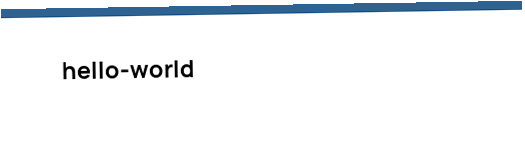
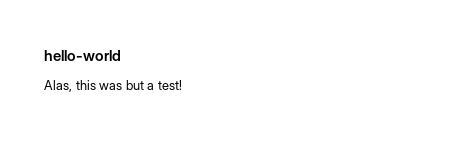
(195, 70) none -> [44,80,182,92] // Alas, this was but a test!

